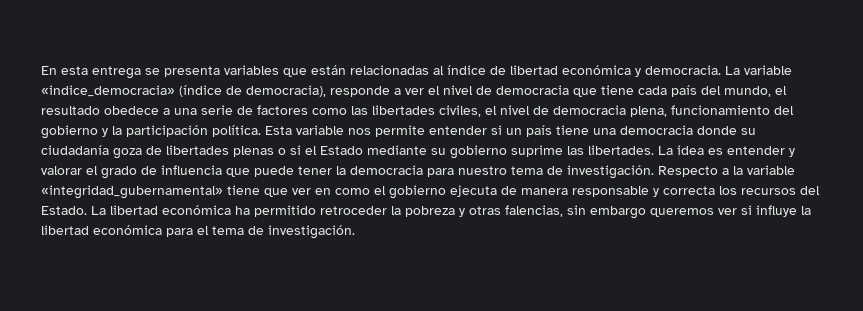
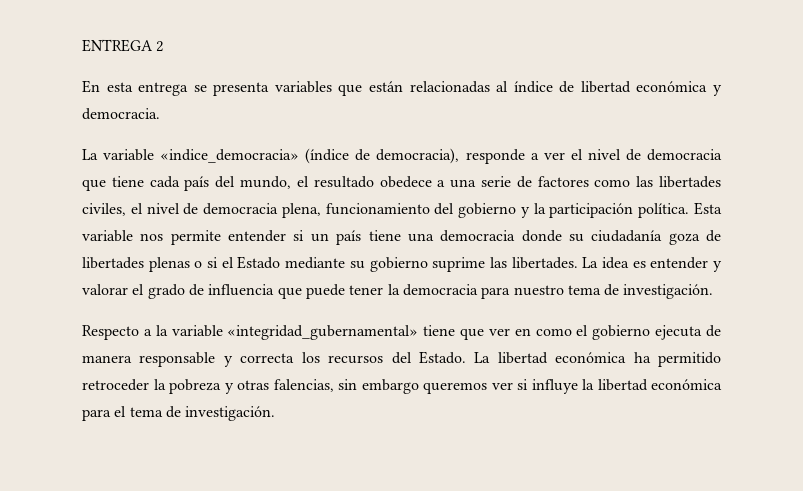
(41, 70) none -> [82,39,164,52] ENTREGA 2 //
(721, 70) none -> (160, 114) //
(654, 172) none -> (714, 291) //

